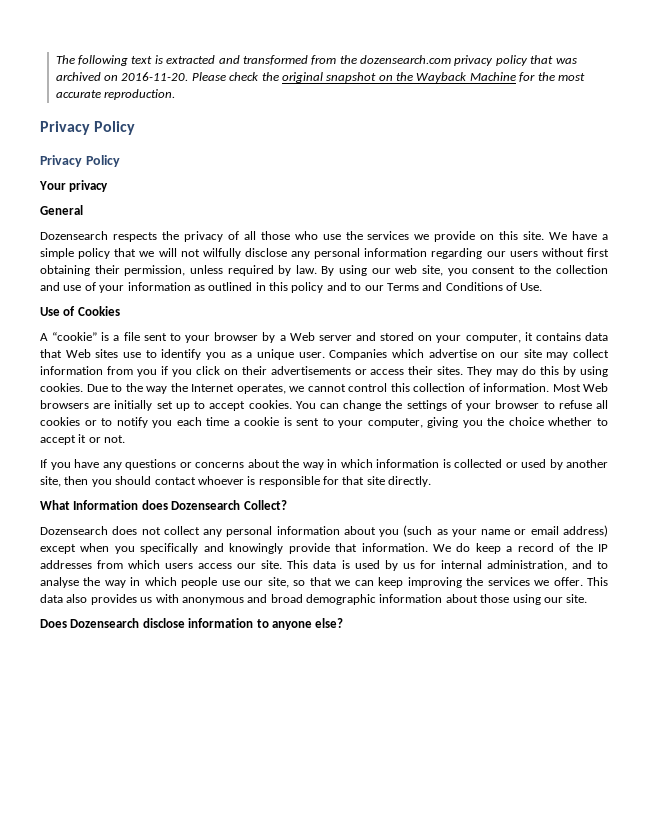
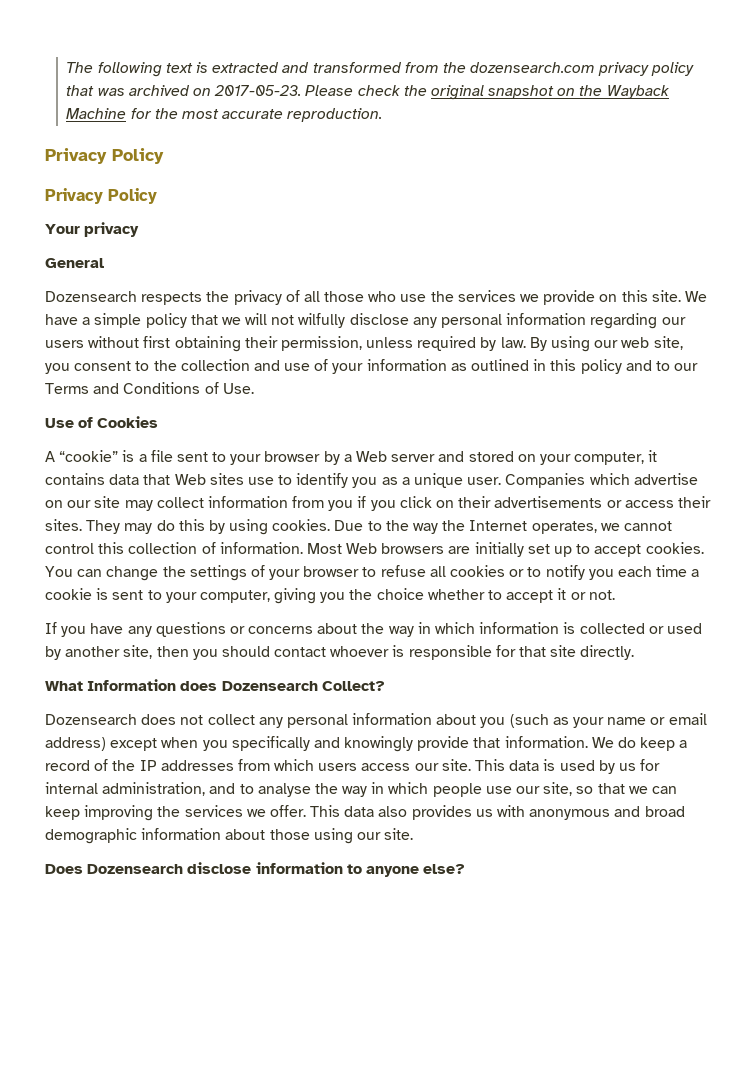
[121,72,189,81] 2016-11-20. -> [214,85,302,96] 2017-05-23.

